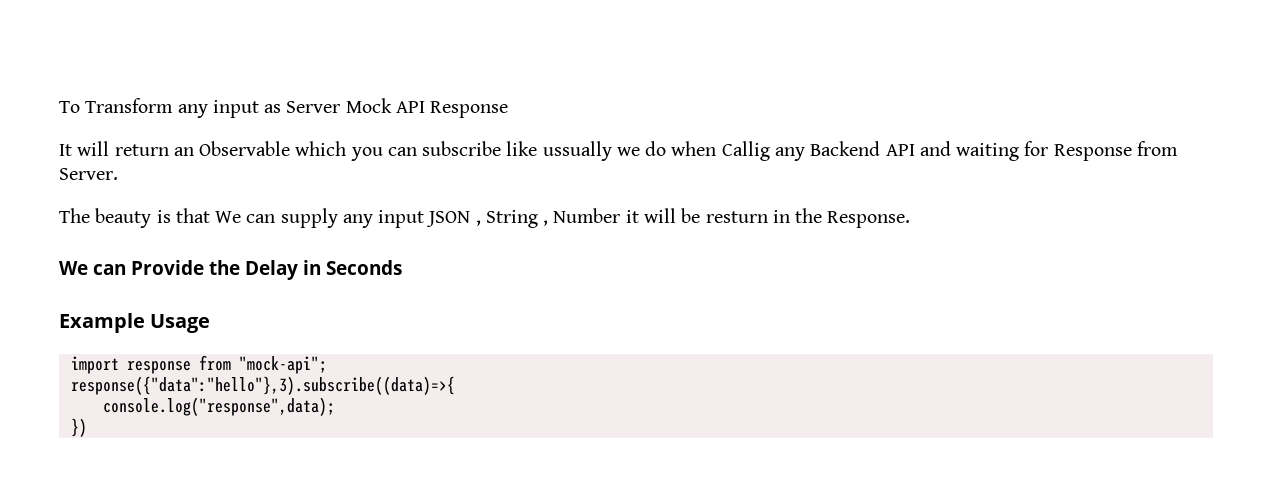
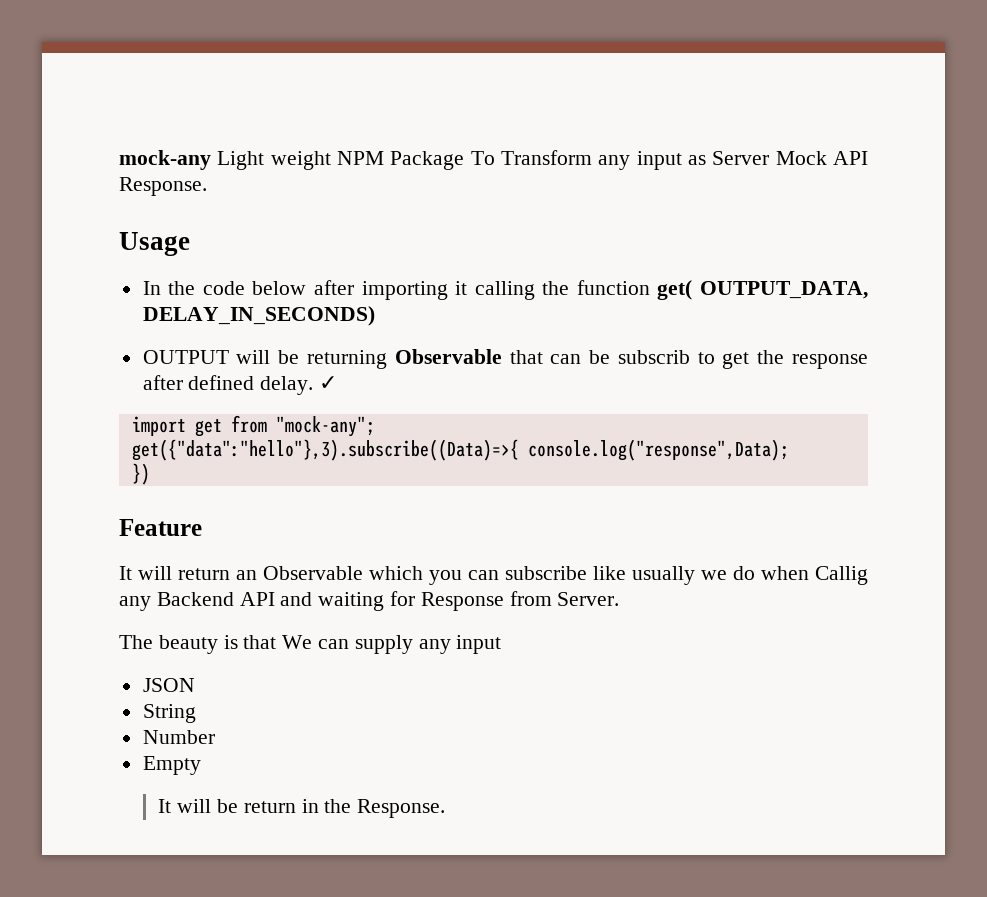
(59, 107) none -> [119,150,465,170] mock-any Light weight NPM Package
[430,101,509,118] Response -> [119,177,207,196] [119,232,190,256] [142,280,868,300] [142,306,375,326] [142,349,868,369] [142,375,338,395] [131,415,375,437] [131,439,789,461] [131,463,150,485] [119,519,202,536] Response. // Usage // In the code below after importing it calling the function get( OUTPUT_DATA, DELAY_IN_SECONDS) // OUTPUT will be returning Observable that can be subscrib to get the response after defined delay. ✓ // import get from "mock-any"; // get({"data":"hello"},3).subscribe((Data)=>{ console.log("response",Data); // }) // Feature
[542,141,612,161] ussually -> [632,566,695,585] usually
(425, 219) none -> (502, 644) //
[475,220,481,226] , -> (195, 685) //
[543,220,549,226] , -> (196, 713) //
[625,208,768,223] it will be resturn -> [142,756,201,775] [158,799,296,813] // Empty // It will be return
[59,260,402,280] [59,313,211,333] [70,355,327,374] [70,376,455,395] [102,397,335,416] [70,418,87,437] // We can Provide the Delay in Seconds // Example Usage // import response from "mock-api"; // response({"data":"hello"},3).subscribe((data)=>{ // console.log("response",data); // }) -> (446, 808) none

